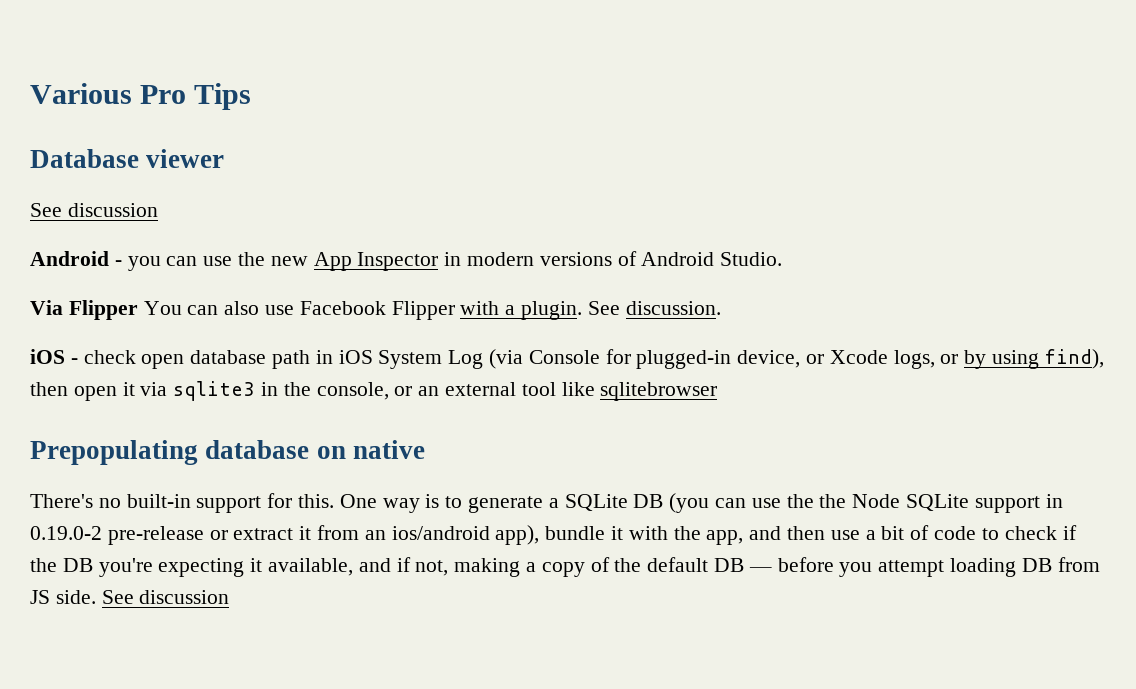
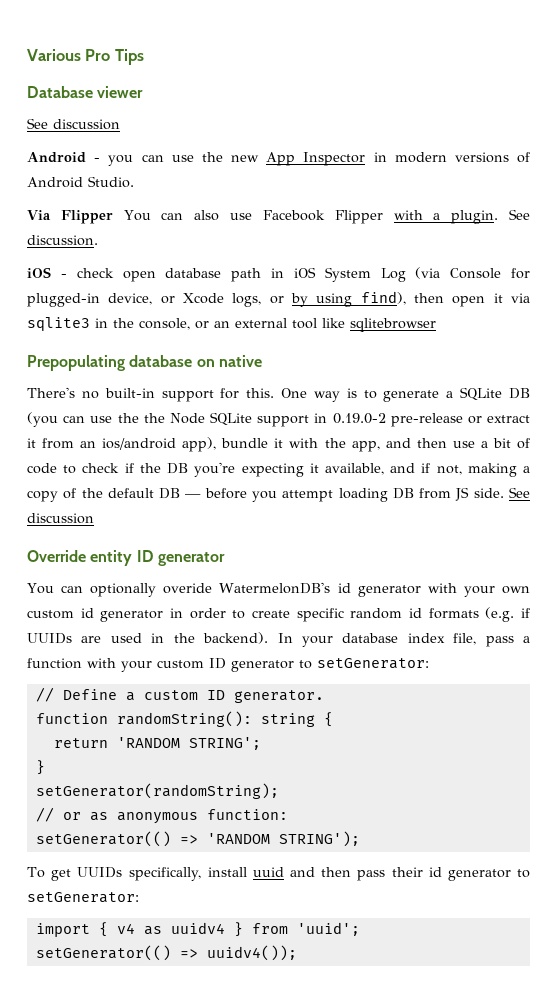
(230, 597) none -> [27,550,225,566] [27,582,530,597] [27,607,530,622] [27,632,531,647] [27,658,429,672] [35,687,324,703] [35,711,333,727] [53,737,261,750] [35,760,45,775] [35,783,279,799] [35,807,288,824] [35,831,360,847] [27,867,530,881] [27,892,139,903] [35,922,360,937] [35,945,297,961] // Override entity ID generator // You can optionally overide WatermelonDB's id generator with your own custom id generator in order to create specific random id formats (e.g. if UUIDs are used in the backend). In your database index file, pass a function with your custom ID generator to setGenerator: // // Define a custom ID generator. // function randomString(): string { // return 'RANDOM STRING'; // } // setGenerator(randomString); // // or as anonymous function: // setGenerator(() => 'RANDOM STRING'); // To get UUIDs specifically, install uuid and then pass their id generator to setGenerator: // import { v4 as uuidv4 } from 'uuid'; // setGenerator(() => uuidv4());

